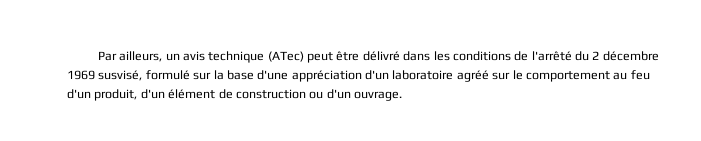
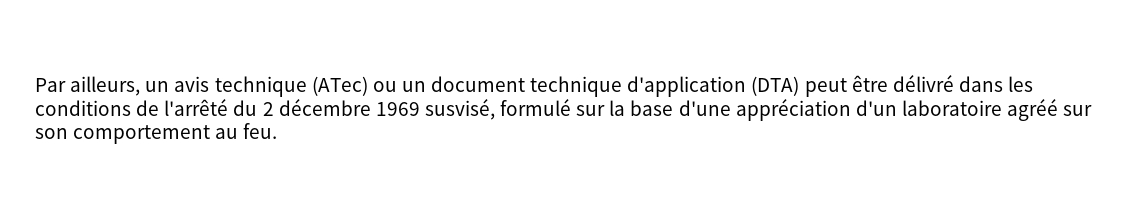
(304, 56) none -> [372,76,800,97] ou un document technique d'application (DTA)
[512,70,523,80] le -> [35,128,68,139] son
[630,70,650,80] [67,89,402,101] feu d'un produit, d'un élément de construction ou d'un ouvrage. -> [243,123,278,139] feu.

